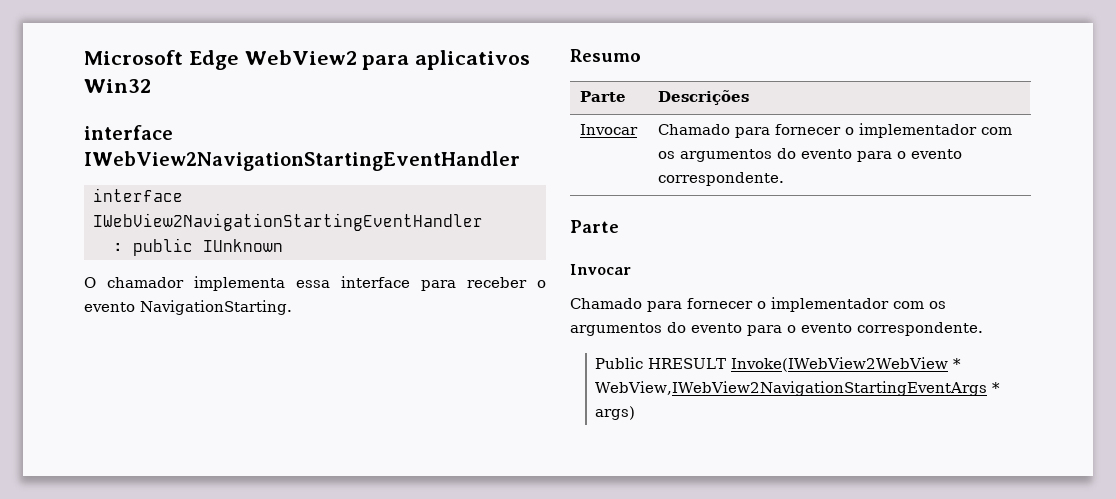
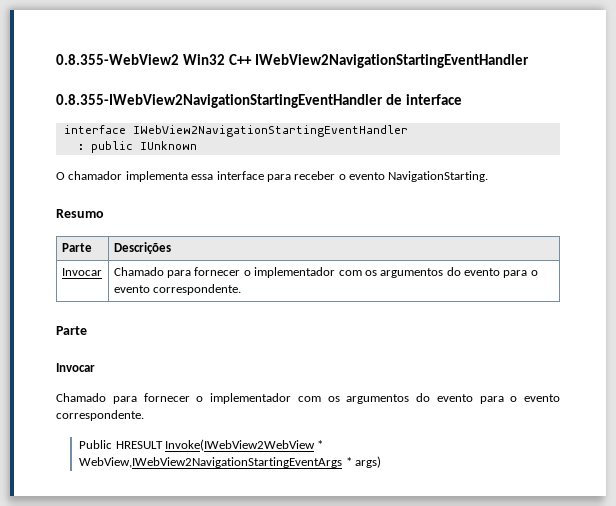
[84,50,531,70] [84,79,151,93] [84,125,173,140] [84,151,520,171] Microsoft Edge WebView2 para aplicativos Win32 // interface IWebView2NavigationStartingEventHandler -> [56,54,530,68] [56,94,462,108] 0.8.355-WebView2 Win32 C++ IWebView2NavigationStartingEventHandler // 0.8.355-IWebView2NavigationStartingEventHandler de interface

